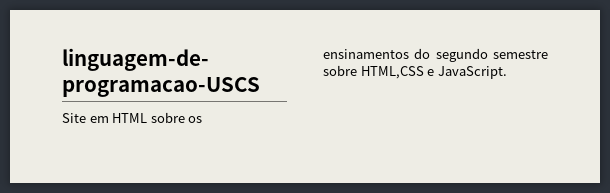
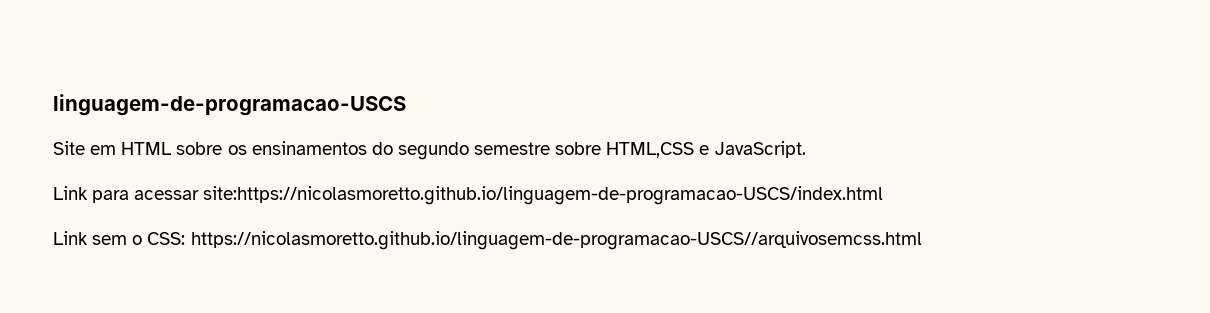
(507, 72) none -> [53,186,884,205] [53,231,922,250] // Link para acessar site:https://nicolasmoretto.github.io/linguagem-de-programacao-USCS/index.html // Link sem o CSS: https://nicolasmoretto.github.io/linguagem-de-programacao-USCS//arquivosemcss.html

